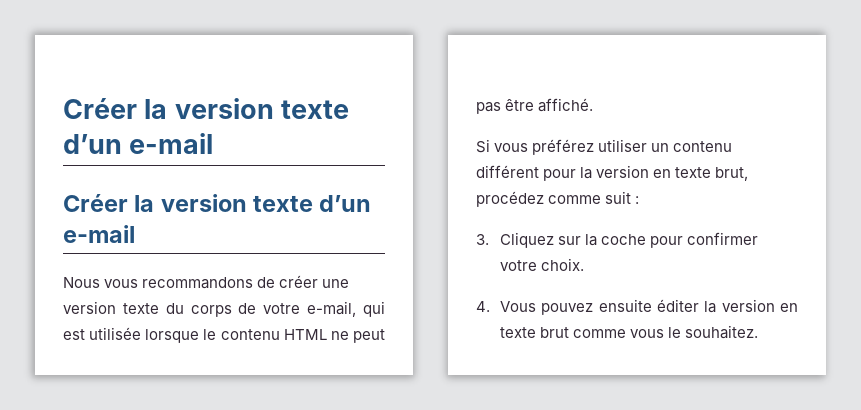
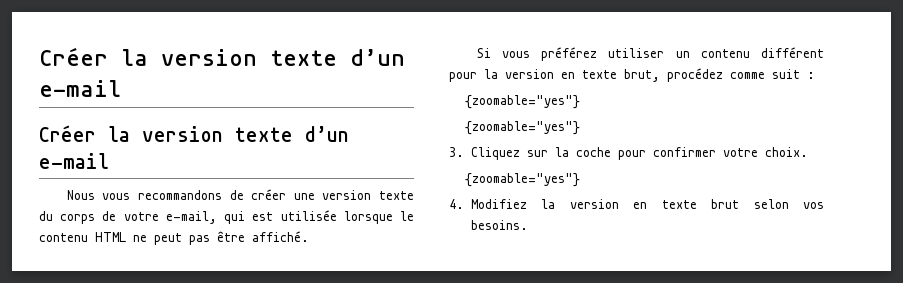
(640, 200) none -> [464,95,580,109] [464,121,580,135] // {zoomable="yes"} // {zoomable="yes"}
(585, 264) none -> [464,173,580,187] // {zoomable="yes"}
[500,299,700,315] Vous pouvez ensuite éditer -> [470,199,527,209] Modifiez
[573,325,759,339] comme vous le souhaitez. -> [753,199,824,209] [470,220,528,230] selon vos besoins.

